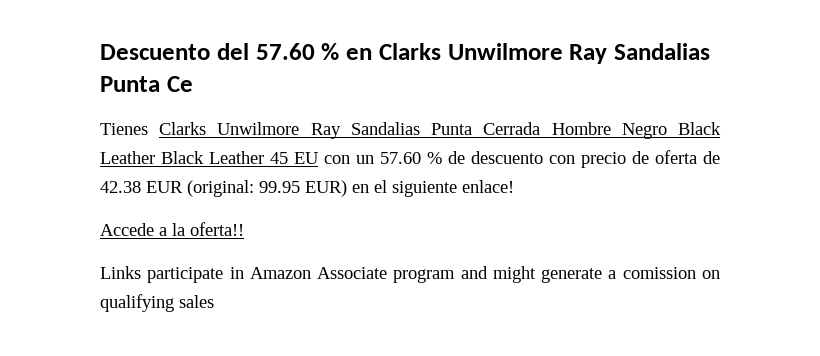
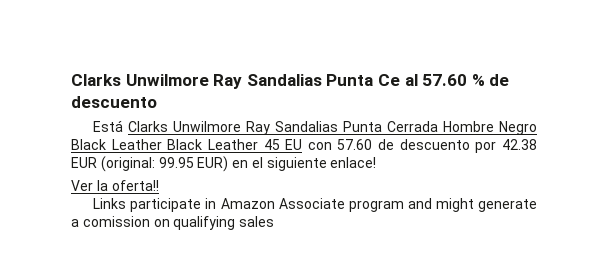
[100,43,372,60] Descuento del 57.60 % en -> (71, 80) none
[100,123,148,135] // Tienes -> [404,74,510,86] [71,96,157,108] [93,120,124,132] al 57.60 % de descuento // Está
[356,150,720,168] un 57.60 % de descuento con precio de oferta de -> [337,139,497,153] 57.60 de descuento por
[100,223,167,236] Accede a -> [71,180,93,191] Ver

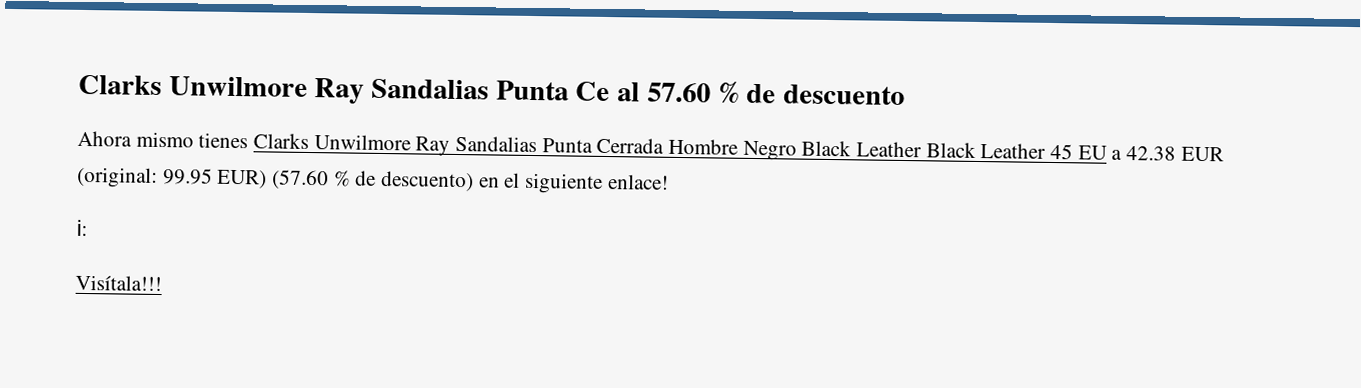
[93,120,124,132] Está -> [77,130,249,149] Ahora mismo tienes
[307,139,497,153] con 57.60 de descuento por -> [1111,149,1123,160] a
(229, 164) none -> [272,169,475,192] (57.60 % de descuento)
[71,180,159,191] [93,198,537,212] [71,216,275,230] Ver la oferta!! // Links participate in Amazon Associate program and might generate a comission on qualifying sales -> [76,219,88,237] [75,274,162,292] ℹ: // Visítala!!!

